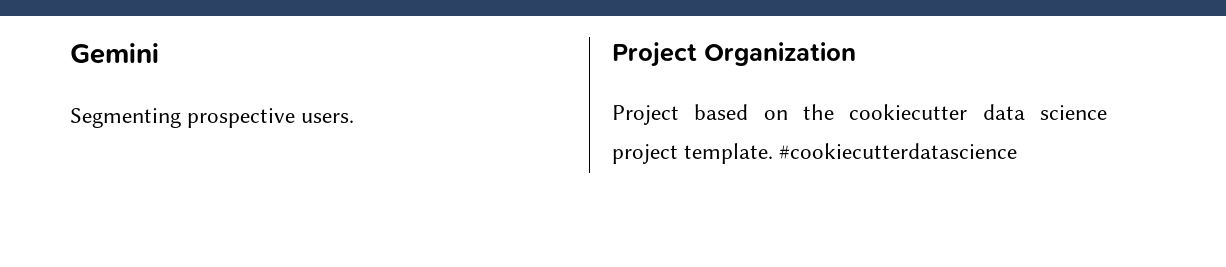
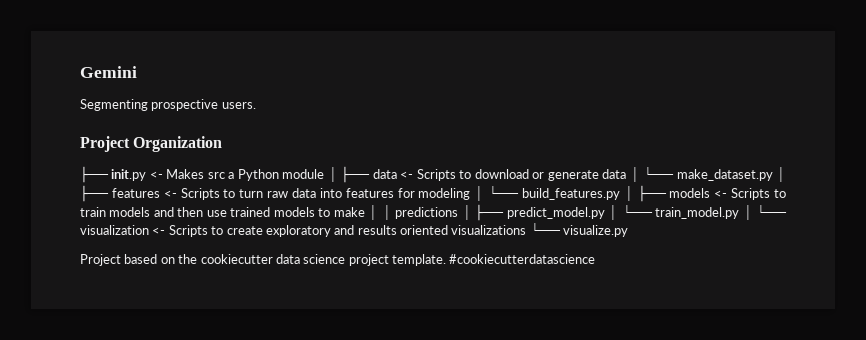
(856, 54) none -> [80,166,787,183] [80,185,787,202] [80,204,788,221] [80,223,629,237] // ├── init.py <- Makes src a Python module │ ├── data <- Scripts to download or generate data │ └── make_dataset.py │ ├── features <- Scripts to turn raw data into features for modeling │ └── build_features.py │ ├── models <- Scripts to train models and then use trained models to make │ │ predictions │ ├── predict_model.py │ └── train_model.py │ └── visualization <- Scripts to create exploratory and results oriented visualizations └── visualize.py

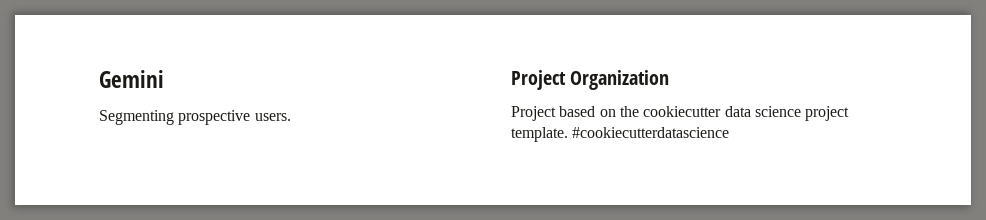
[80,166,787,183] [80,185,787,202] [80,204,788,221] [80,223,629,237] // ├── init.py <- Makes src a Python module │ ├── data <- Scripts to download or generate data │ └── make_dataset.py │ ├── features <- Scripts to turn raw data into features for modeling │ └── build_features.py │ ├── models <- Scripts to train models and then use trained models to make │ │ predictions │ ├── predict_model.py │ └── train_model.py │ └── visualization <- Scripts to create exploratory and results oriented visualizations └── visualize.py -> (670, 80) none

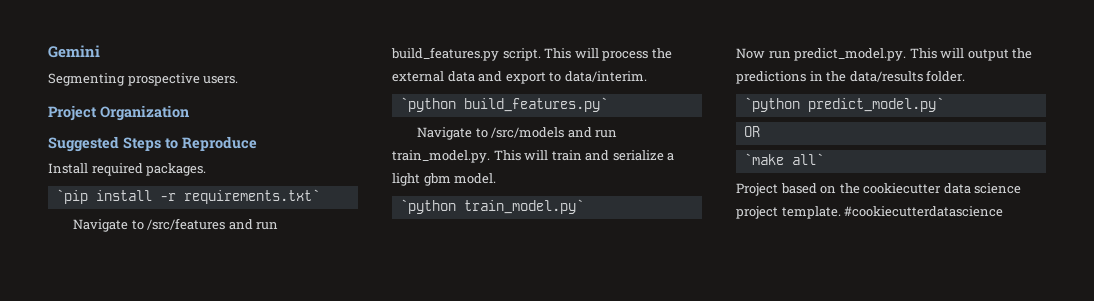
(670, 80) none -> [48,136,257,152] [48,163,207,176] [55,189,320,204] [73,218,279,232] [391,47,672,61] [392,71,647,84] [399,97,608,112] [417,127,618,140] [392,150,675,163] [392,173,497,186] [399,199,584,214] [736,48,1033,61] [736,70,966,84] [743,97,944,112] [743,126,760,137] [743,153,824,165] // Suggested Steps to Reproduce // Install required packages. // `pip install -r requirements.txt` // Navigate to /src/features and run build_features.py script. This will process the external data and export to data/interim. // `python build_features.py` // Navigate to /src/models and run train_model.py. This will train and serialize a light gbm model. // `python train_model.py` // Now run predict_model.py. This will output the predictions in the data/results folder. // `python predict_model.py` // OR // `make all`

